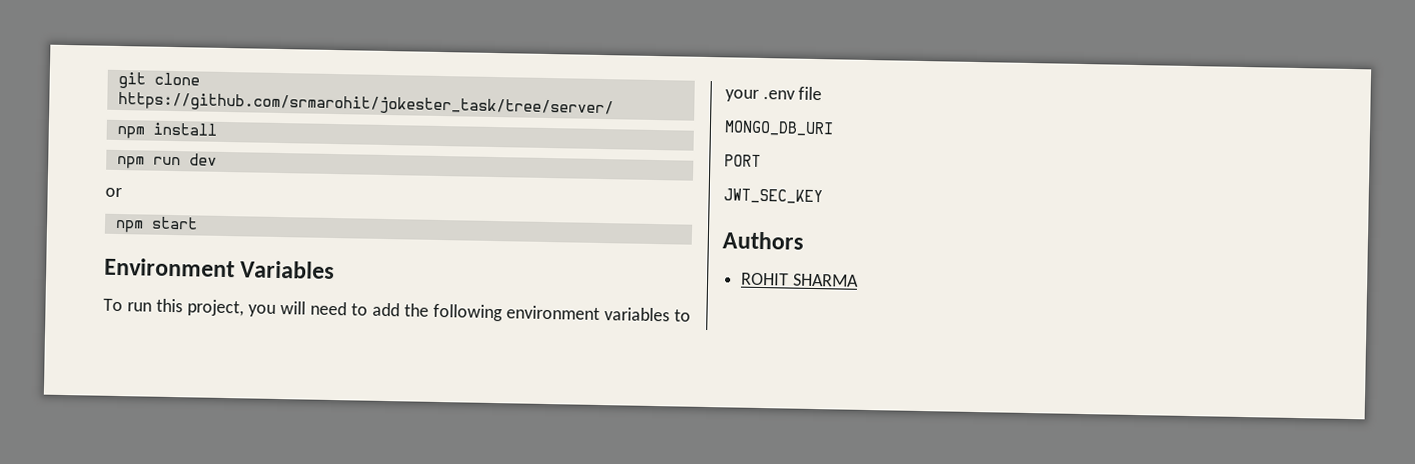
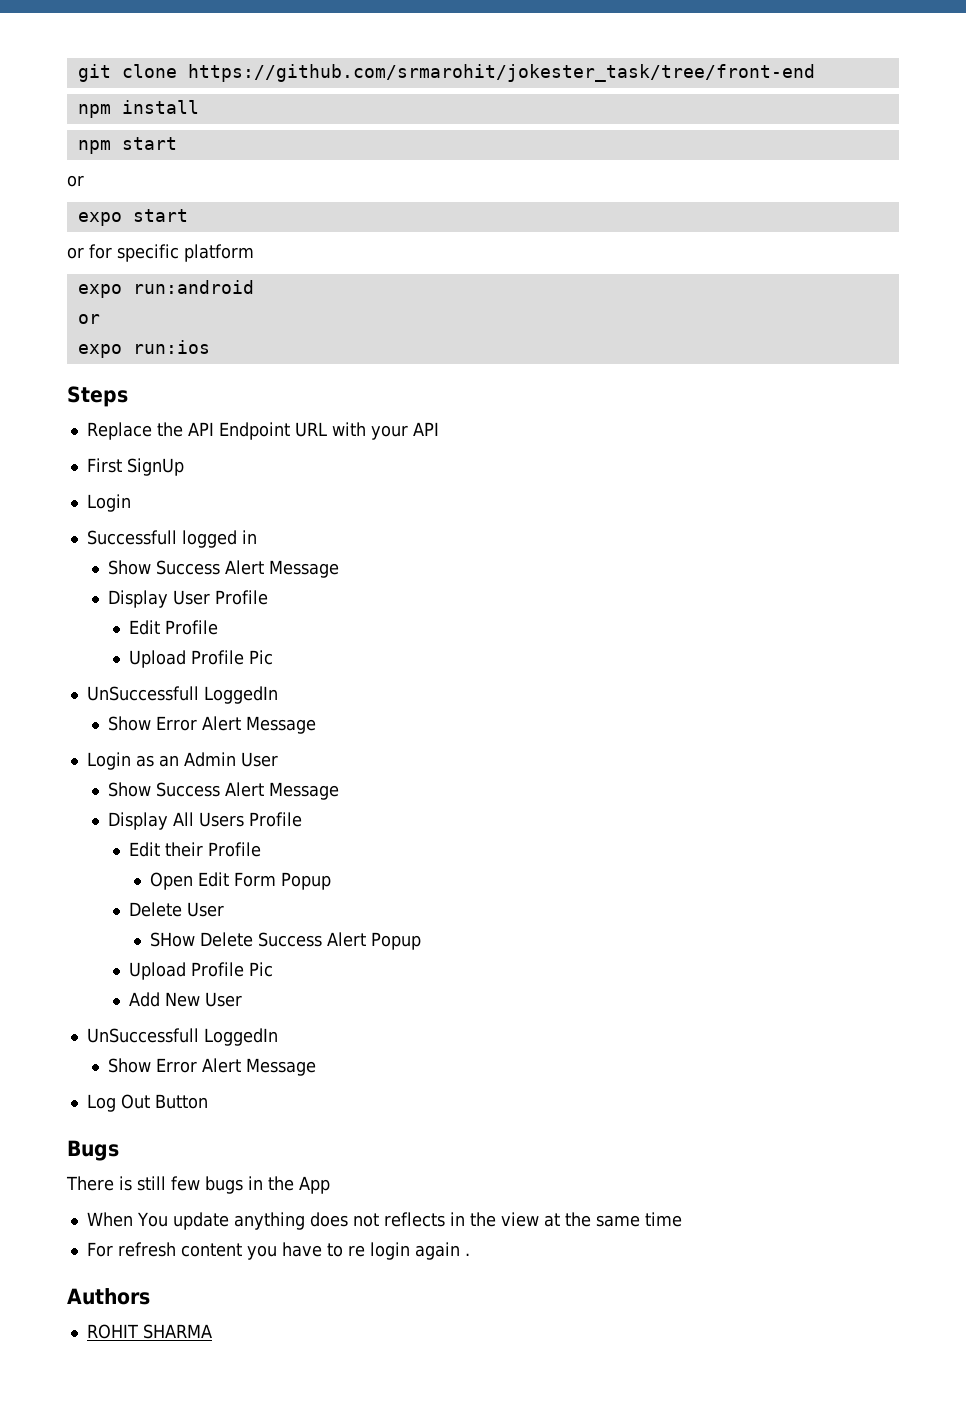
[117,91,614,118] https://github.com/srmarohit/jokester_task/tree/server/ -> [187,64,815,82] https://github.com/srmarohit/jokester_task/tree/front-end
[152,153,217,166] [105,187,122,198] [114,216,198,233] [104,257,336,280] [103,298,691,322] [725,86,823,102] [724,120,834,137] [724,154,761,167] [723,188,823,205] run dev // or // npm start // Environment Variables // To run this project, you will need to add the following environment variables to your .env file // MONGO_DB_URI // PORT // JWT_SEC_KEY -> [121,137,177,150] [67,175,84,187] [77,209,188,226] [67,244,254,262] [77,280,254,298] [77,314,100,324] [77,340,210,358] [67,386,128,407] [86,422,439,440] [86,458,184,476] [86,494,131,512] [86,530,257,548] [107,560,339,578] [107,590,268,608] [129,620,219,635] [129,650,274,668] [86,686,278,704] [107,716,316,734] [86,752,278,770] [107,782,339,800] [107,812,302,830] [129,842,262,857] [150,872,332,890] [129,902,225,917] [150,932,422,950] [129,962,274,980] [129,992,243,1007] [86,1028,278,1046] [107,1058,316,1076] [86,1094,208,1112] [67,1140,119,1161] [66,1176,330,1194] [86,1212,682,1230] [86,1242,470,1260] start // or // expo start // or for specific platform // expo run:android // or // expo run:ios // Steps // Replace the API Endpoint URL with your API // First SignUp // Login // Successfull logged in // Show Success Alert Message // Display User Profile // Edit Profile // Upload Profile Pic // UnSuccessfull LoggedIn // Show Error Alert Message // Login as an Admin User // Show Success Alert Message // Display All Users Profile // Edit their Profile // Open Edit Form Popup // Delete User // SHow Delete Success Alert Popup // Upload Profile Pic // Add New User // UnSuccessfull LoggedIn // Show Error Alert Message // Log Out Button // Bugs // There is still few bugs in the App // When You update anything does not reflects in the view at the same time // For refresh content you have to re login again .

